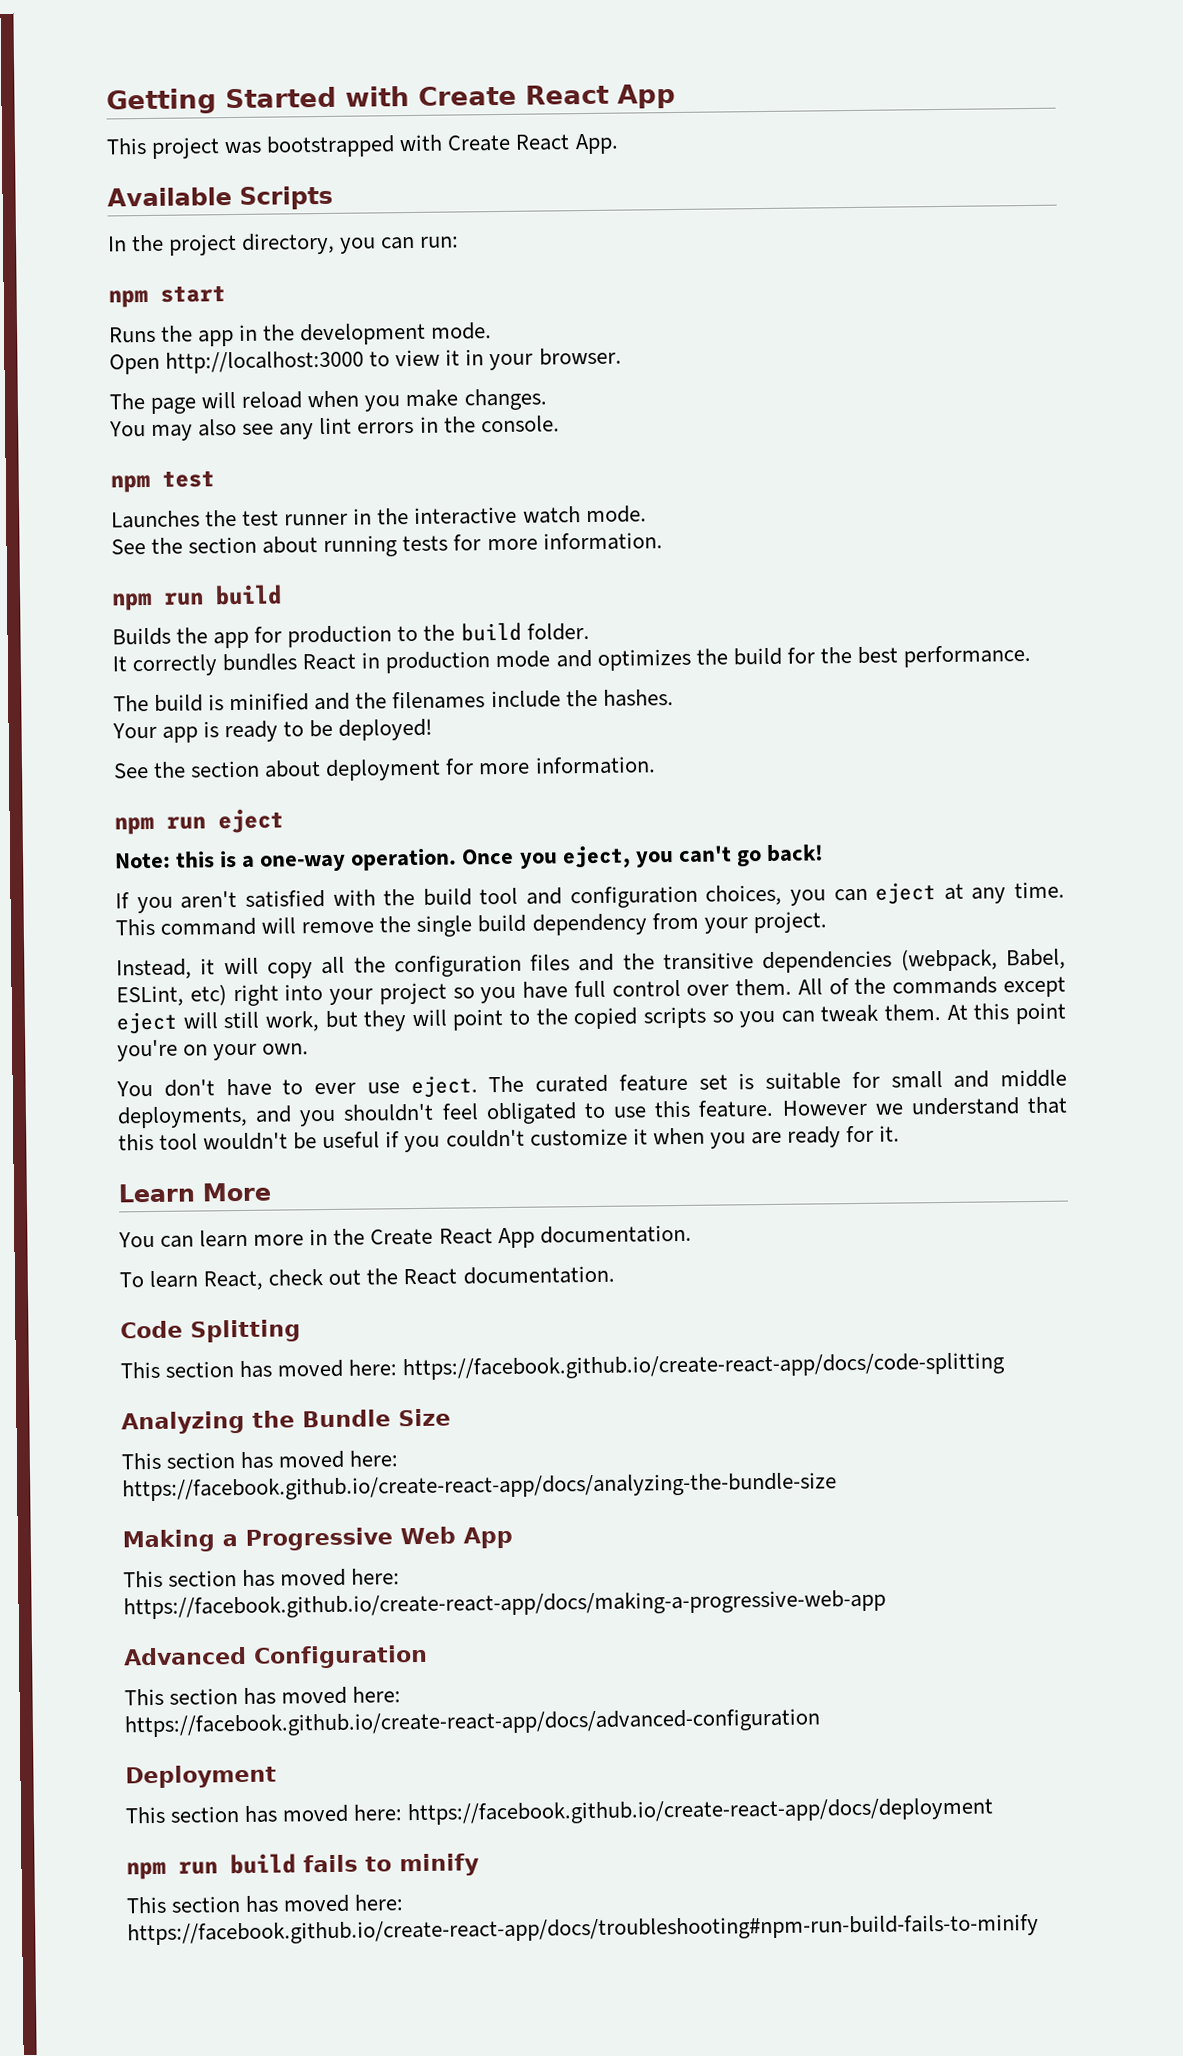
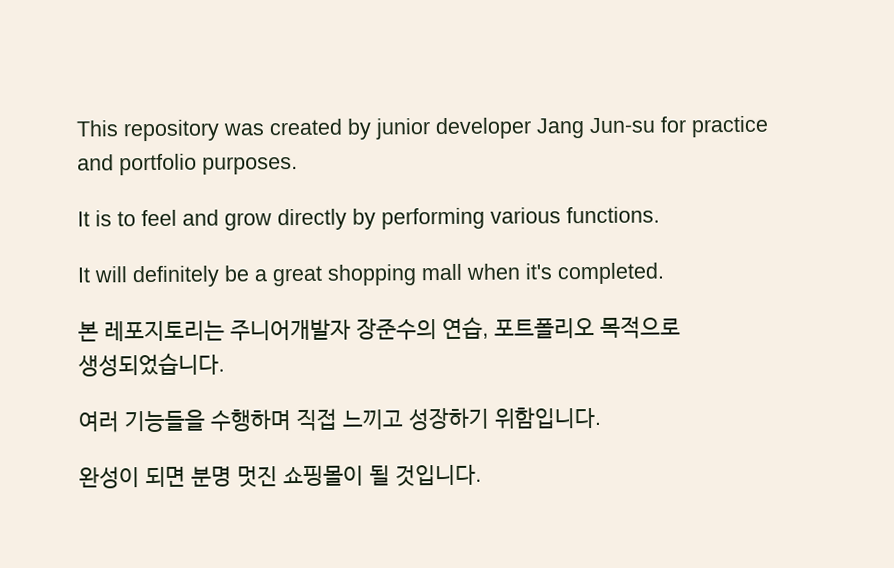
[106,83,676,115] [106,133,619,159] [107,185,333,210] [107,232,460,256] [108,286,226,308] [109,322,493,347] [109,347,622,375] [109,388,547,414] [109,415,560,441] [110,471,215,493] [111,505,647,529] [111,532,663,558] [112,584,282,611] [112,622,590,649] [112,644,1032,677] [113,689,674,712] [112,718,434,743] [113,756,656,781] [114,808,284,835] [114,844,824,872] [115,881,1065,914] [115,911,827,937] [116,948,1066,980] [116,976,1066,1007] [116,1002,1067,1035] [117,1039,310,1062] [116,1069,1067,1099] [117,1096,1068,1129] [118,1125,901,1153] [118,1182,271,1203] [118,1224,692,1249] [119,1265,615,1291] [120,1319,301,1343] [120,1352,1006,1381] [121,1408,451,1435] [121,1450,399,1470] [122,1472,837,1502] [122,1526,513,1553] [123,1568,401,1588] [123,1589,886,1620] [124,1644,428,1669] [124,1686,402,1706] [124,1708,820,1738] [125,1764,277,1789] [125,1797,994,1826] [126,1853,479,1880] [126,1894,404,1914] [127,1913,1039,1946] Getting Started with Create React App // This project was bootstrapped with Create React App. // Available Scripts // In the project directory, you can run: // npm start // Runs the app in the development mode. // Open http://localhost:3000 to view it in your browser. // The page will reload when you make changes. // You may also see any lint errors in the console. // npm test // Launches the test runner in the interactive watch mode. // See the section about running tests for more information. // npm run build // Builds the app for production to the build folder. // It correctly bundles React in production mode and optimizes the build for the best performance. // The build is minified and the filenames include the hashes. // Your app is ready to be deployed! // See the section about deployment for more information. // npm run eject // Note: this is a one-way operation. Once you eject, you can't go back! // If you aren't satisfied with the build tool and configuration choices, you can eject at any time. This command will remove the single build dependency from your project. // Instead, it will copy all the configuration files and the transitive dependencies (webpack, Babel, ESLint, etc) right into your project so you have full control over them. All of the commands except eject will still work, but they will point to the copied scripts so you can tweak them. At this point you're on your own. // You don't have to ever use eject. The curated feature set is suitable for small and middle deployments, and you shouldn't feel obligated to use this feature. However we understand that this tool wouldn't be useful if you couldn't customize it when you are ready for it. // Learn More // You can learn more in the Create React App documentation. // To learn React, check out the React documentation. // Code Splitting // This section has moved here: https://facebook.github.io/create-react-app/docs/code-splitting // Analyzing the Bundle Size // This section has moved here: https://facebook.github.io/create-react-app/docs/analyzing-the-bundle-size // Making a Progressive Web App // This section has moved here: https://facebook.github.io/create-react-app/docs/making-a-progressive-web-app // Advanced Configuration // This section has moved here: https://facebook.github.io/create-react-app/docs/advanced-configuration // Deployment // This section has moved here: https://facebook.github.io/create-react-app/docs/deployment // npm run build fails to minify // This section has moved here: https://facebook.github.io/create-react-app/docs/troubleshooting#npm-run-build-fails-to-minify -> [76,115,769,142] [77,153,298,176] [77,206,660,231] [77,262,665,288] [78,316,681,342] [78,352,225,377] [78,406,601,433] [79,464,482,489] This repository was created by junior developer Jang Jun-su for practice and portfolio purposes. // It is to feel and grow directly by performing various functions. // It will definitely be a great shopping mall when it's completed. // 본 레포지토리는 주니어개발자 장준수의 연습, 포트폴리오 목적으로 생성되었습니다. // 여러 기능들을 수행하며 직접 느끼고 성장하기 위함입니다. // 완성이 되면 분명 멋진 쇼핑몰이 될 것입니다.

